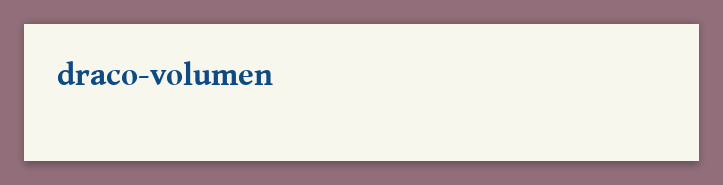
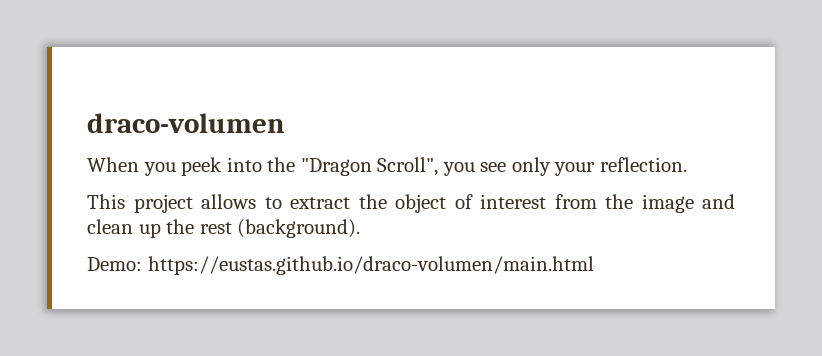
(273, 73) none -> [87,157,687,176] [87,194,735,213] [87,219,361,238] [87,256,594,275] // When you peek into the "Dragon Scroll", you see only your reflection. // This project allows to extract the object of interest from the image and clean up the rest (background). // Demo: https://eustas.github.io/draco-volumen/main.html

